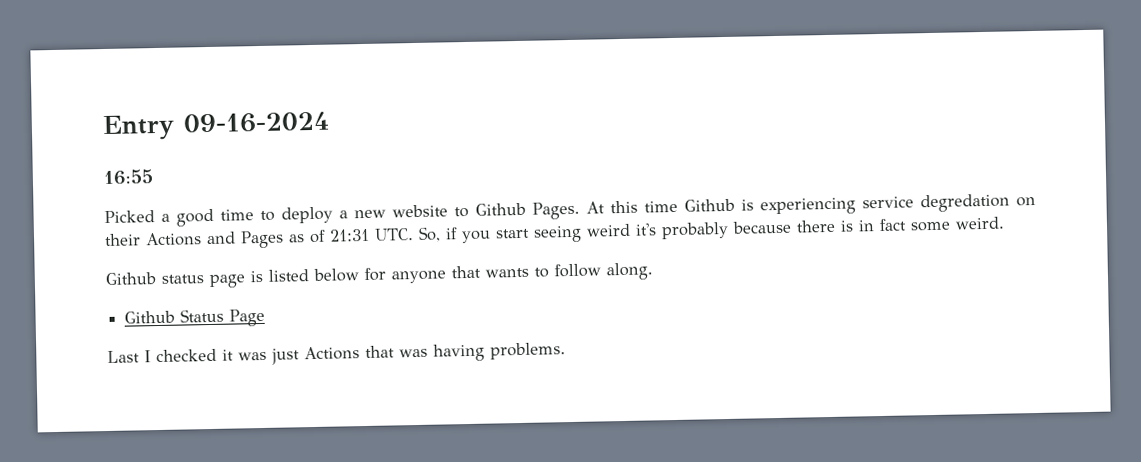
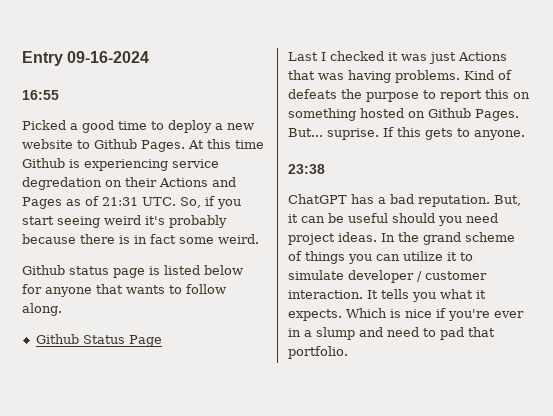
(566, 351) none -> [464,70,512,80] [288,89,530,102] [288,108,519,121] [288,127,525,140] [288,164,325,174] [288,194,521,207] [288,213,498,226] [288,232,515,245] [288,251,473,264] [288,270,487,283] [288,289,486,302] [288,308,524,321] [288,327,495,340] [288,346,348,359] Kind of defeats the purpose to report this on something hosted on Github Pages. But... suprise. If this gets to anyone. // 23:38 // ChatGPT has a bad reputation. But, it can be useful should you need project ideas. In the grand scheme of things you can utilize it to simulate developer / customer interaction. It tells you what it expects. Which is nice if you're ever in a slump and need to pad that portfolio.

